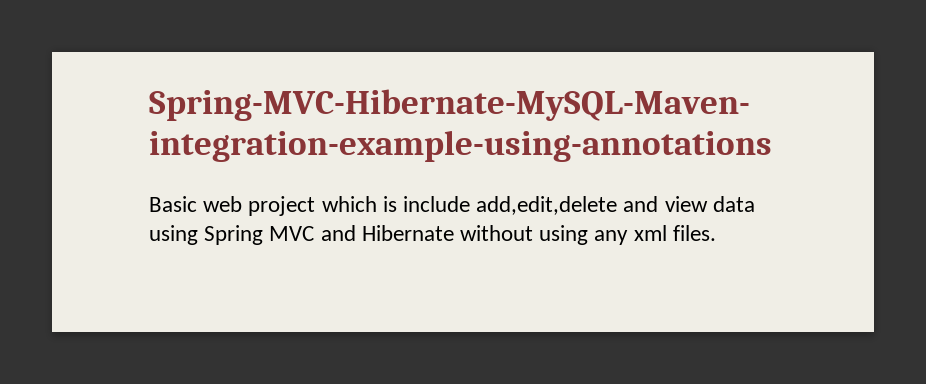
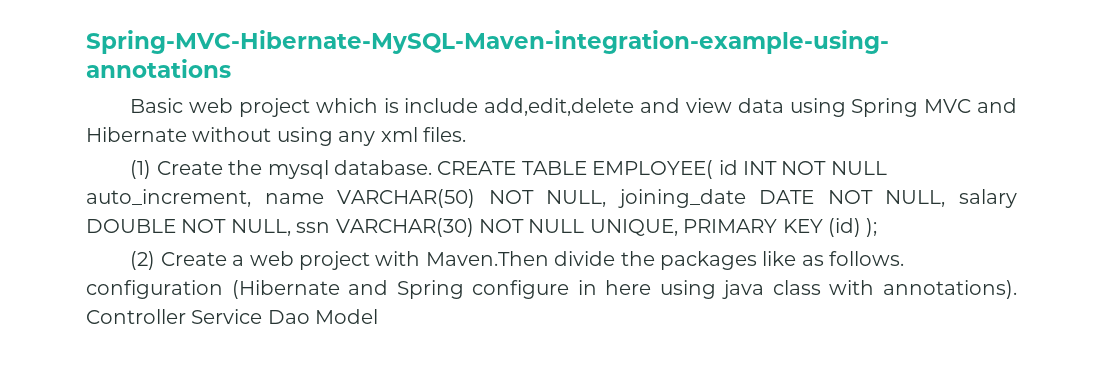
(716, 233) none -> [130,160,887,179] [86,189,1017,208] [86,218,878,237] [130,251,905,270] [86,280,1017,299] [86,309,379,324] // (1) Create the mysql database. CREATE TABLE EMPLOYEE( id INT NOT NULL auto_increment, name VARCHAR(50) NOT NULL, joining_date DATE NOT NULL, salary DOUBLE NOT NULL, ssn VARCHAR(30) NOT NULL UNIQUE, PRIMARY KEY (id) ); // (2) Create a web project with Maven.Then divide the packages like as follows. configuration (Hibernate and Spring configure in here using java class with annotations). Controller Service Dao Model

